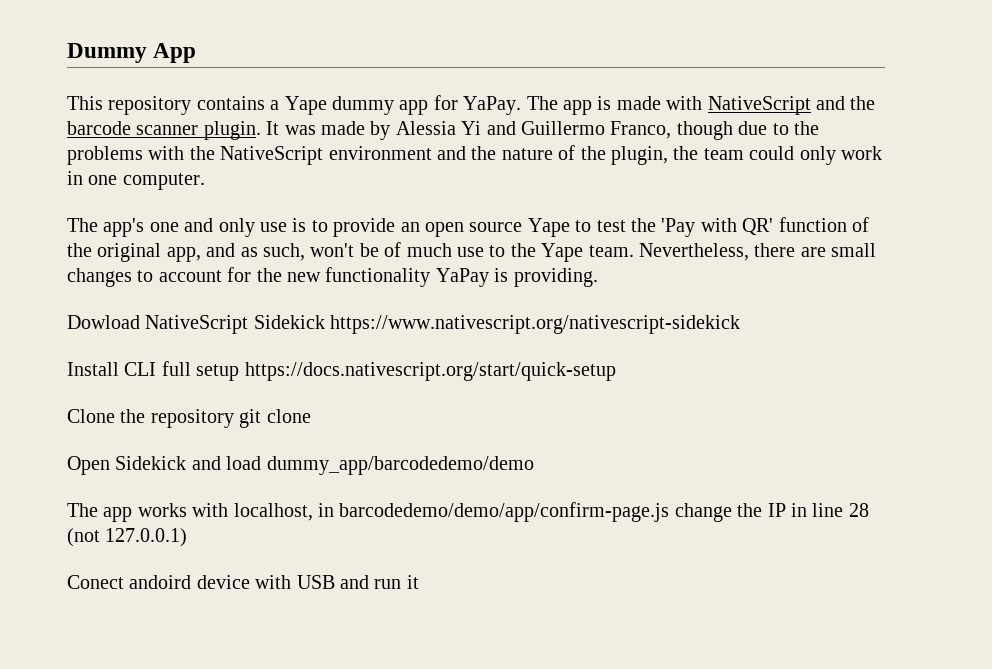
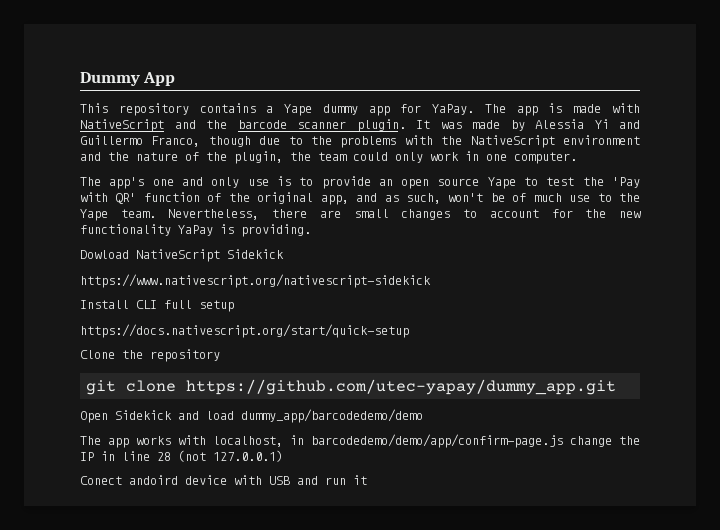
(325, 322) none -> (284, 254) //
(240, 372) none -> (234, 306) //
(234, 418) none -> (220, 355) //
(311, 416) none -> [186,379,617,395] https://github.com/utec-yapay/dummy_app.git

